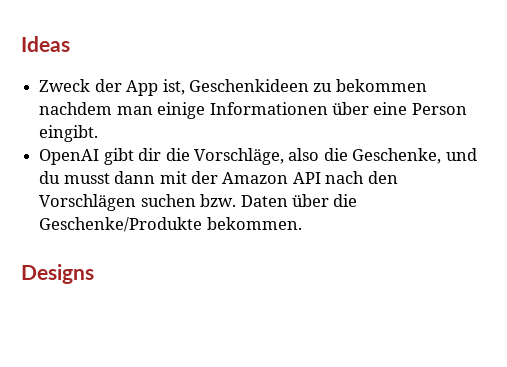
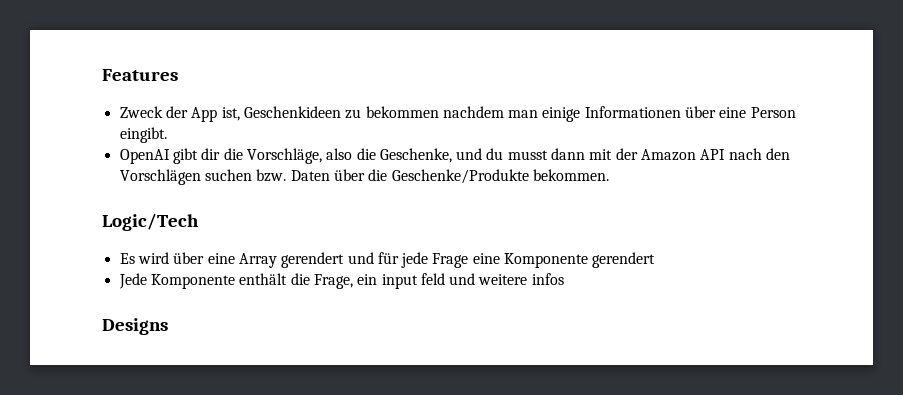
[21,36,70,52] Ideas -> [102,69,178,81] Features
(302, 223) none -> [102,213,199,231] [119,252,656,268] [118,273,564,289] // Logic/Tech // Es wird über eine Array gerendert und für jede Frage eine Komponente gerendert // Jede Komponente enthält die Frage, ein input feld und weitere infos

